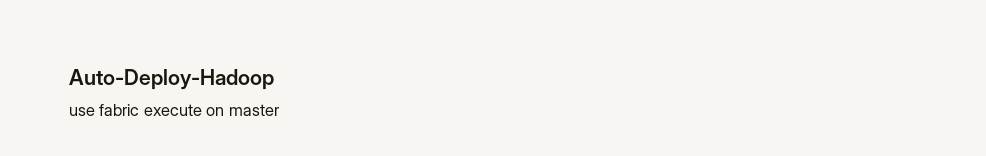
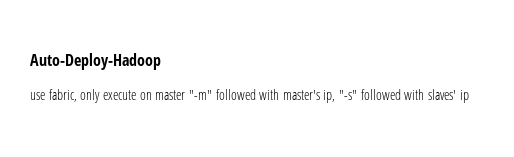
[99,104,140,116] fabric -> [48,89,101,103] fabric, only
(279, 110) none -> [188,89,469,103] "-m" followed with master's ip, "-s" followed with slaves' ip

